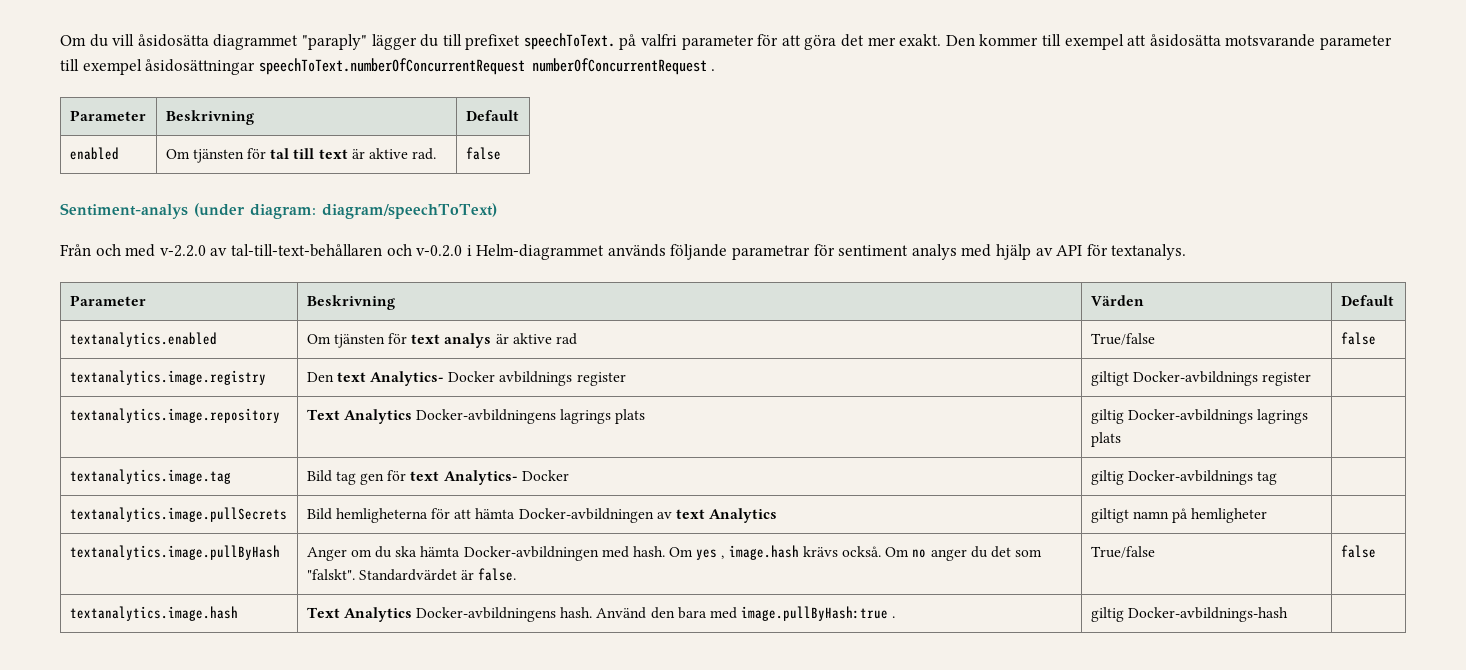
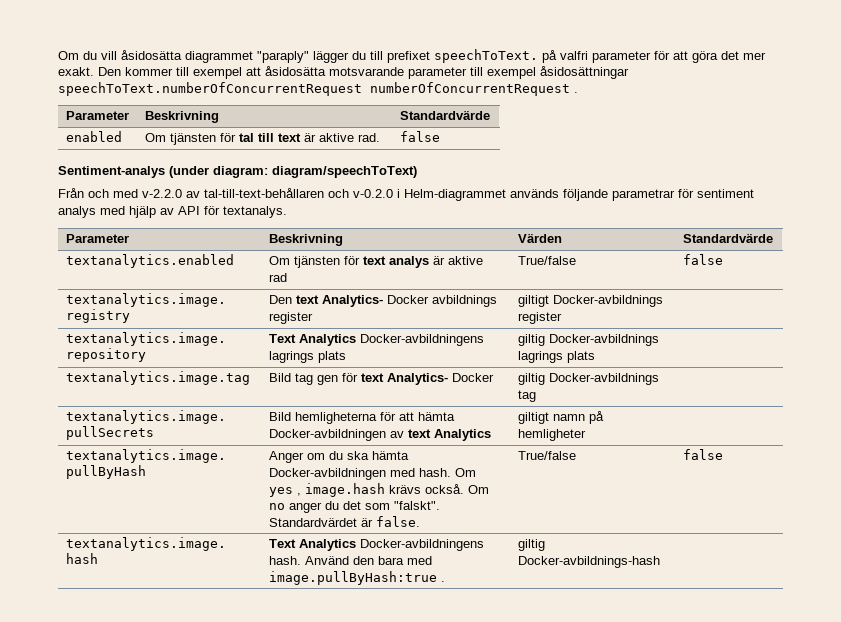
[465,110,519,121] Default -> [399,110,490,120] Standardvärde
[1340,295,1394,306] Default -> [682,233,773,243] Standardvärde

